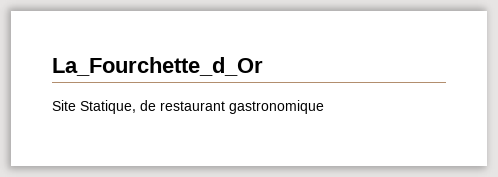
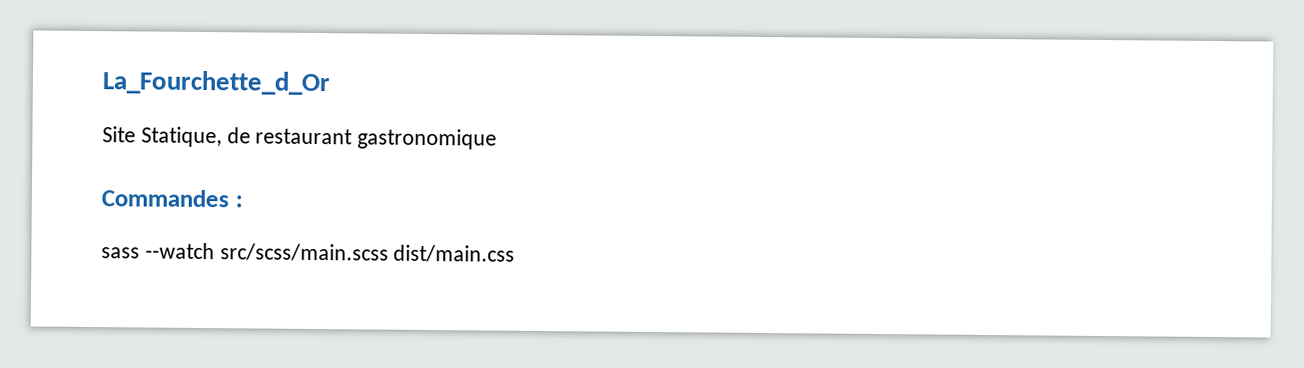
(324, 107) none -> [101,189,243,208] [101,242,516,263] // Commandes : // sass --watch src/scss/main.scss dist/main.css

